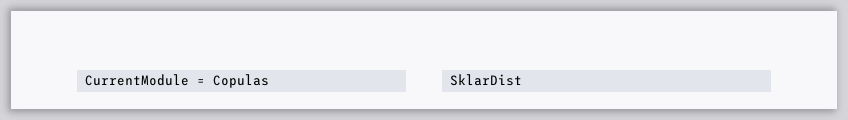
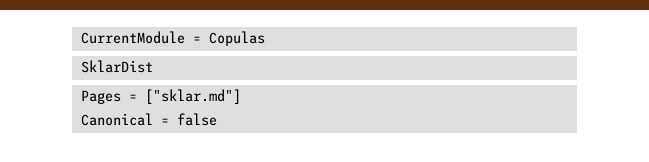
(523, 80) none -> [80,89,241,104] [80,113,217,126] // Pages = ["sklar.md"] // Canonical = false

